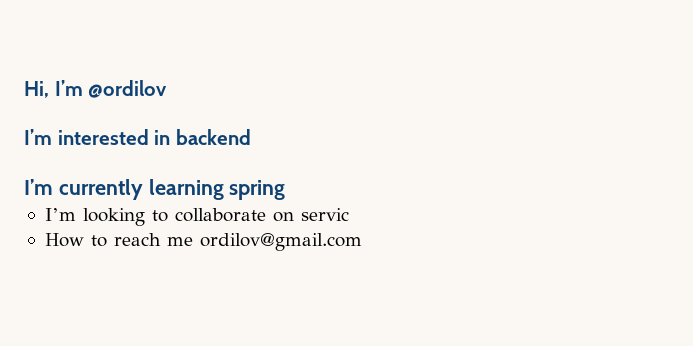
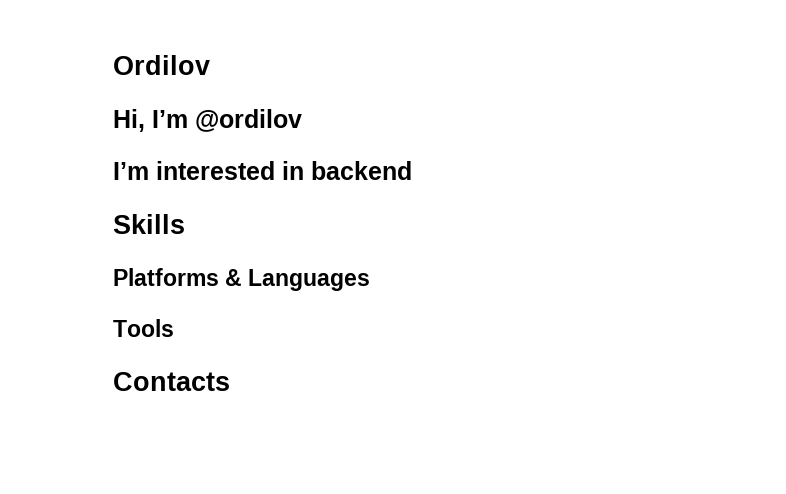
(24, 89) none -> [113,55,210,75] Ordilov //
[24,179,286,200] [44,208,349,226] [44,233,362,251] I’m currently learning spring // I’m looking to collaborate on servic // How to reach me ordilov@gmail.com -> [113,214,185,234] [113,268,371,291] [113,319,174,337] [113,372,230,391] Skills // Platforms & Languages // Tools // Contacts

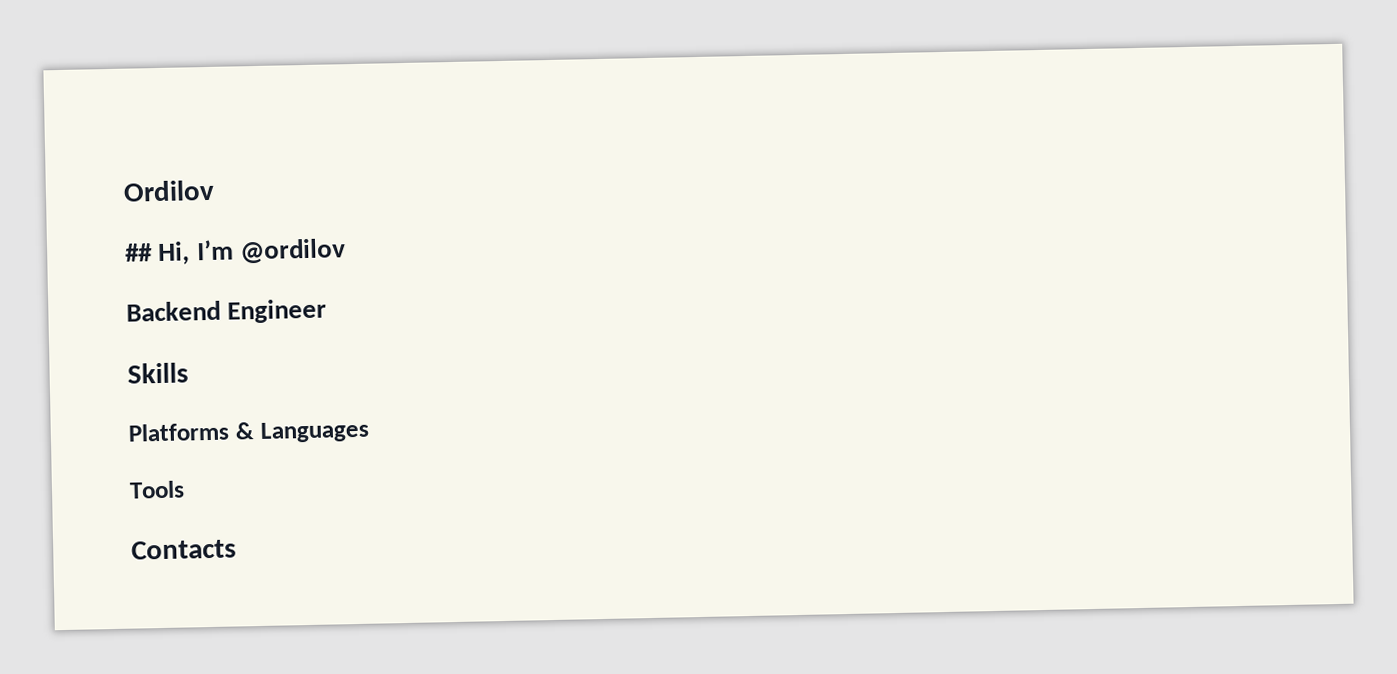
(210, 65) none -> [124,243,153,262] ##
[113,161,412,180] I’m interested in backend -> [126,298,328,324] Backend Engineer

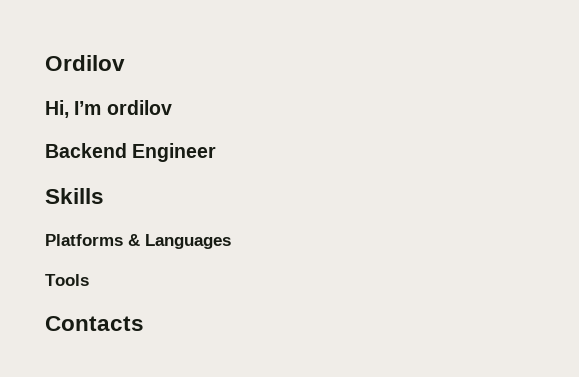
[124,243,153,262] ## -> (125, 63) none
[238,238,346,264] @ordilov -> [106,100,172,115] ordilov

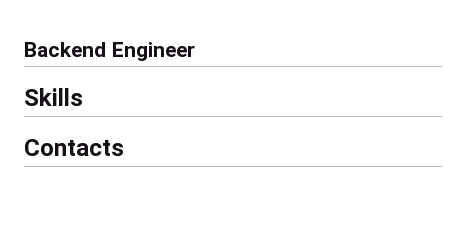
[45,55,125,71] [45,100,172,118] Ordilov // Hi, I’m ordilov // -> (24, 49) none
[45,234,231,249] [45,274,89,286] // Platforms & Languages // Tools -> (83, 97) none

